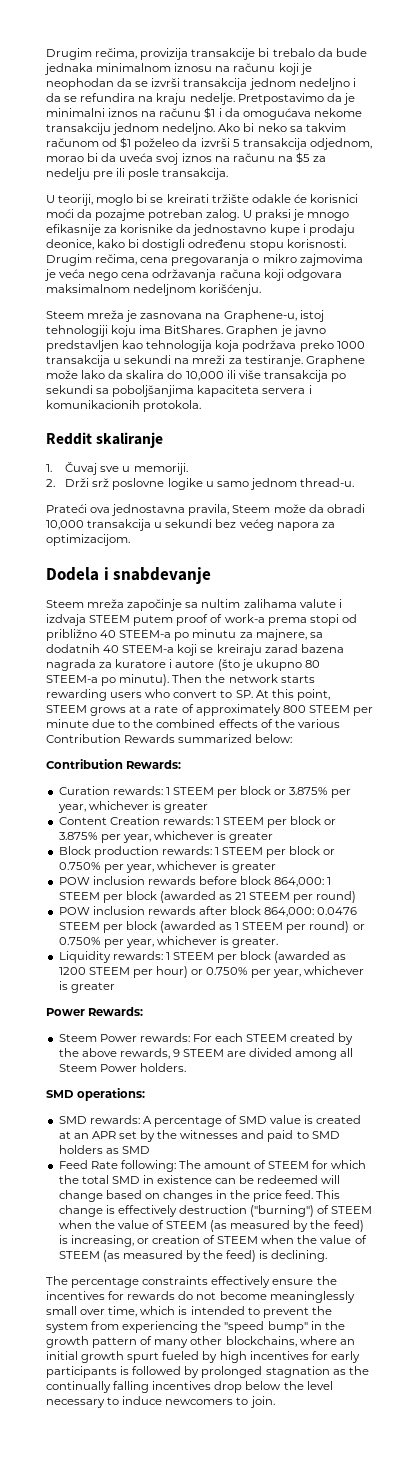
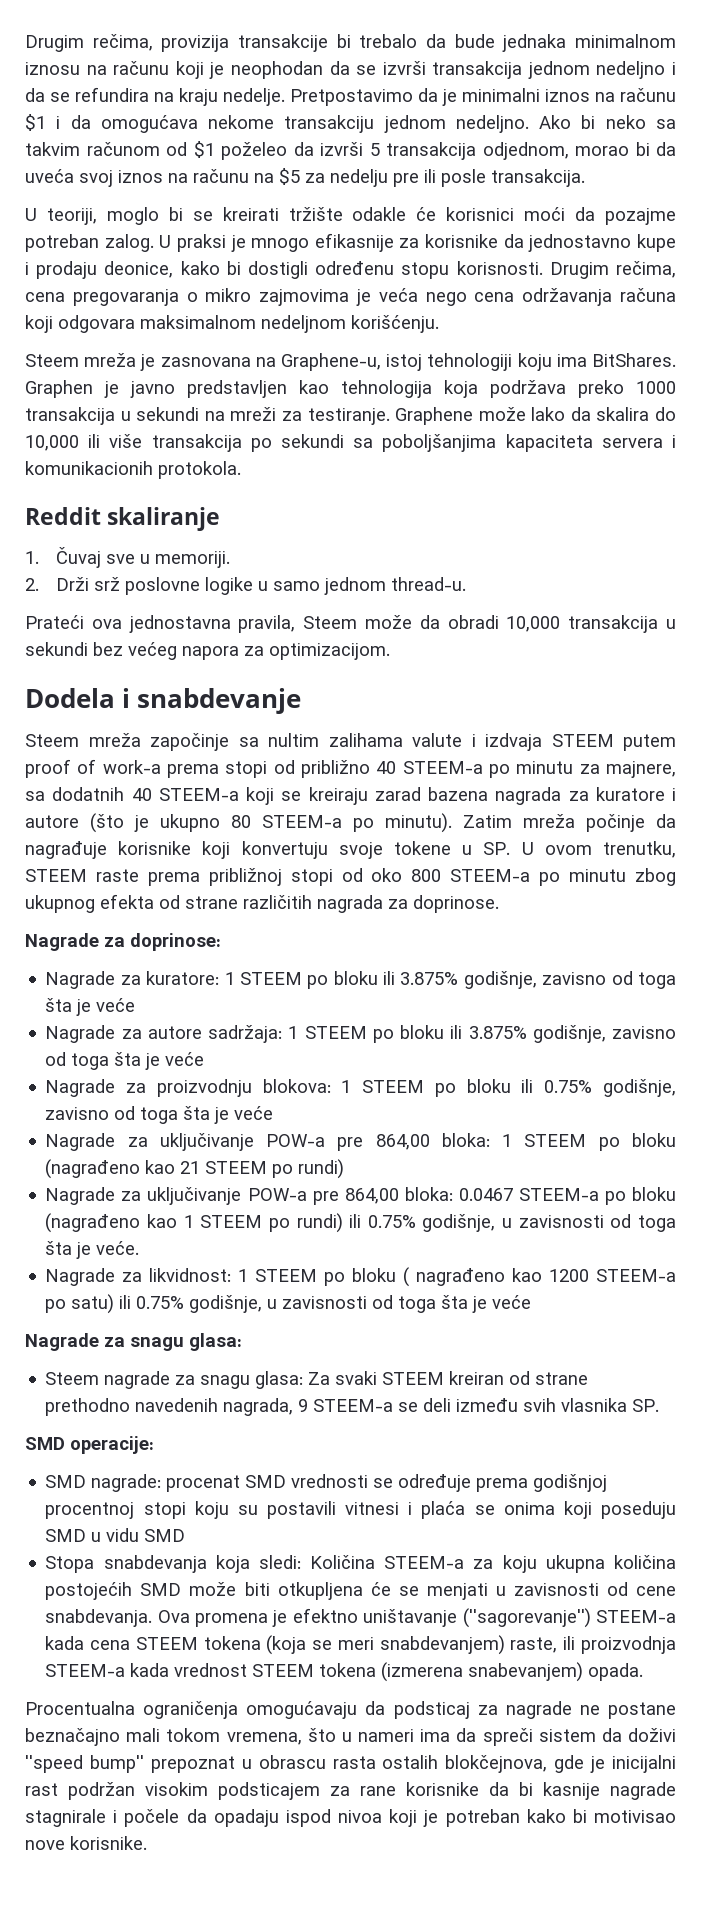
[172,674,315,683] [46,689,330,701] [46,704,373,716] [46,719,340,728] [46,734,293,743] [46,759,182,769] [58,786,352,798] [57,801,208,813] [58,816,337,828] [58,831,274,843] [58,846,336,858] [58,861,277,873] [58,876,332,887] [58,891,357,903] [58,906,358,917] [58,921,365,933] [58,936,279,948] [58,951,347,963] [58,966,365,978] [58,981,115,993] [46,1007,144,1016] [58,1033,354,1045] [58,1048,354,1060] [58,1063,186,1072] [46,1088,146,1101] [58,1115,362,1127] [58,1130,340,1142] [58,1145,150,1154] [58,1160,367,1172] [58,1175,341,1184] [58,1190,341,1202] [58,1205,373,1217] [58,1220,364,1232] [58,1235,367,1247] [58,1250,328,1262] [46,1276,337,1288] [46,1291,355,1303] [46,1306,332,1318] [46,1321,345,1333] [46,1336,355,1348] [46,1351,360,1363] [46,1366,369,1378] [46,1381,333,1393] [46,1396,275,1408] Then the network starts rewarding users who convert to SP. At this point, STEEM grows at a rate of approximately 800 STEEM per minute due to the combined effects of the various Contribution Rewards summarized below: // Contribution Rewards: // Curation rewards: 1 STEEM per block or 3.875% per year, whichever is greater // Content Creation rewards: 1 STEEM per block or 3.875% per year, whichever is greater // Block production rewards: 1 STEEM per block or 0.750% per year, whichever is greater // POW inclusion rewards before block 864,000: 1 STEEM per block (awarded as 21 STEEM per round) // POW inclusion rewards after block 864,000: 0.0476 STEEM per block (awarded as 1 STEEM per round) or 0.750% per year, whichever is greater. // Liquidity rewards: 1 STEEM per block (awarded as 1200 STEEM per hour) or 0.750% per year, whichever is greater // Power Rewards: // Steem Power rewards: For each STEEM created by the above rewards, 9 STEEM are divided among all Steem Power holders. // SMD operations: // SMD rewards: A percentage of SMD value is created at an APR set by the witnesses and paid to SMD holders as SMD // Feed Rate following: The amount of STEEM for which the total SMD in existence can be redeemed will change based on changes in the price feed. This change is effectively destruction ("burning") of STEEM when the value of STEEM (as measured by the feed) is increasing, or creation of STEEM when the value of STEEM (as measured by the feed) is declining. // The percentage constraints effectively ensure the incentives for rewards do not become meaninglessly small over time, which is intended to prevent the system from experiencing the "speed bump" in the growth pattern of many other blockchains, where an initial growth spurt fueled by high incentives for early participants is followed by prolonged stagnation as the continually falling incentives drop below the level necessary to induce newcomers to join. -> [463,814,676,832] [25,841,676,859] [25,868,677,886] [25,894,499,913] [25,933,221,951] [45,971,676,989] [45,998,136,1016] [45,1025,676,1043] [45,1052,205,1070] [45,1079,676,1097] [45,1106,274,1124] [45,1133,676,1151] [45,1159,345,1179] [45,1187,676,1205] [45,1213,676,1233] [45,1241,140,1259] [45,1267,676,1287] [45,1294,532,1314] [25,1333,242,1351] [45,1371,589,1389] [45,1398,660,1416] [25,1436,154,1454] [45,1474,608,1492] [45,1501,676,1519] [45,1528,186,1542] [45,1555,676,1573] [45,1582,676,1600] [45,1608,676,1628] [45,1635,676,1655] [45,1662,644,1682] [25,1701,676,1719] [25,1728,676,1746] [25,1755,676,1773] [25,1782,676,1800] [25,1809,676,1827] [25,1836,147,1850] Zatim mreža počinje da nagrađuje korisnike koji konvertuju svoje tokene u SP. U ovom trenutku, STEEM raste prema približnoj stopi od oko 800 STEEM-a po minutu zbog ukupnog efekta od strane različitih nagrada za doprinose. // Nagrade za doprinose: // Nagrade za kuratore: 1 STEEM po bloku ili 3.875% godišnje, zavisno od toga šta je veće // Nagrade za autore sadržaja: 1 STEEM po bloku ili 3.875% godišnje, zavisno od toga šta je veće // Nagrade za proizvodnju blokova: 1 STEEM po bloku ili 0.75% godišnje, zavisno od toga šta je veće // Nagrade za uključivanje POW-a pre 864,00 bloka: 1 STEEM po bloku (nagrađeno kao 21 STEEM po rundi) // Nagrade za uključivanje POW-a pre 864,00 bloka: 0.0467 STEEM-a po bloku (nagrađeno kao 1 STEEM po rundi) ili 0.75% godišnje, u zavisnosti od toga šta je veće. // Nagrade za likvidnost: 1 STEEM po bloku ( nagrađeno kao 1200 STEEM-a po satu) ili 0.75% godišnje, u zavisnosti od toga šta je veće // Nagrade za snagu glasa: // Steem nagrade za snagu glasa: Za svaki STEEM kreiran od strane prethodno navedenih nagrada, 9 STEEM-a se deli između svih vlasnika SP. // SMD operacije: // SMD nagrade: procenat SMD vrednosti se određuje prema godišnjoj procentnoj stopi koju su postavili vitnesi i plaća se onima koji poseduju SMD u vidu SMD // Stopa snabdevanja koja sledi: Količina STEEM-a za koju ukupna količina postojećih SMD može biti otkupljena će se menjati u zavisnosti od cene snabdevanja. Ova promena je efektno uništavanje (''sagorevanje'') STEEM-a kada cena STEEM tokena (koja se meri snabdevanjem) raste, ili proizvodnja STEEM-a kada vrednost STEEM tokena (izmerena snabevanjem) opada. // Procentualna ograničenja omogućavaju da podsticaj za nagrade ne postane beznačajno mali tokom vremena, što u nameri ima da spreči sistem da doživi ''speed bump'' prepoznat u obrascu rasta ostalih blokčejnova, gde je inicijalni rast podržan visokim podsticajem za rane korisnike da bi kasnije nagrade stagnirale i počele da opadaju ispod nivoa koji je potreban kako bi motivisao nove korisnike.

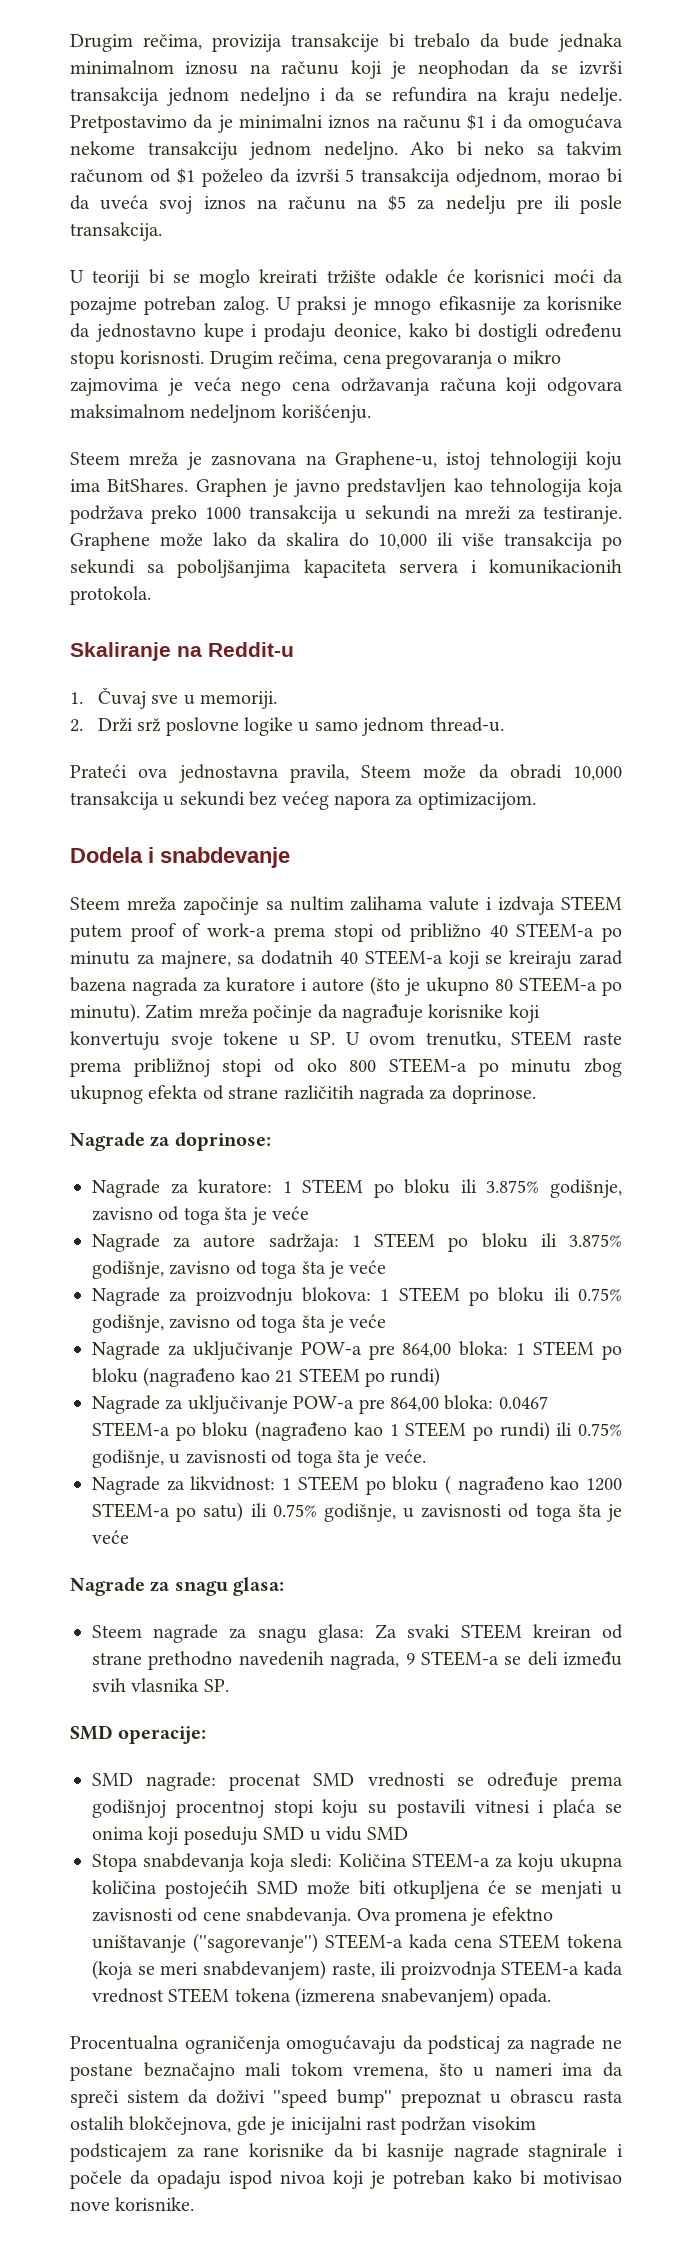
[46,207,159,225] teoriji, moglo -> [92,270,141,288] teoriji
(213, 216) none -> [199,269,251,288] moglo
[25,507,221,531] Reddit skaliranje -> [70,642,294,661] Skaliranje na Reddit-u

